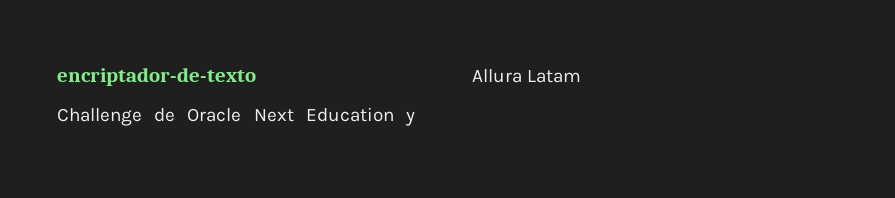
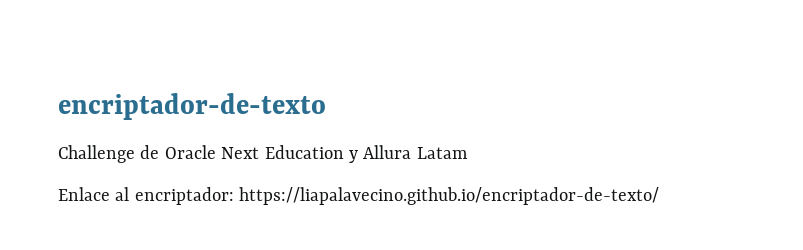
(582, 76) none -> [58,187,660,205] // Enlace al encriptador: https://liapalavecino.github.io/encriptador-de-texto/

